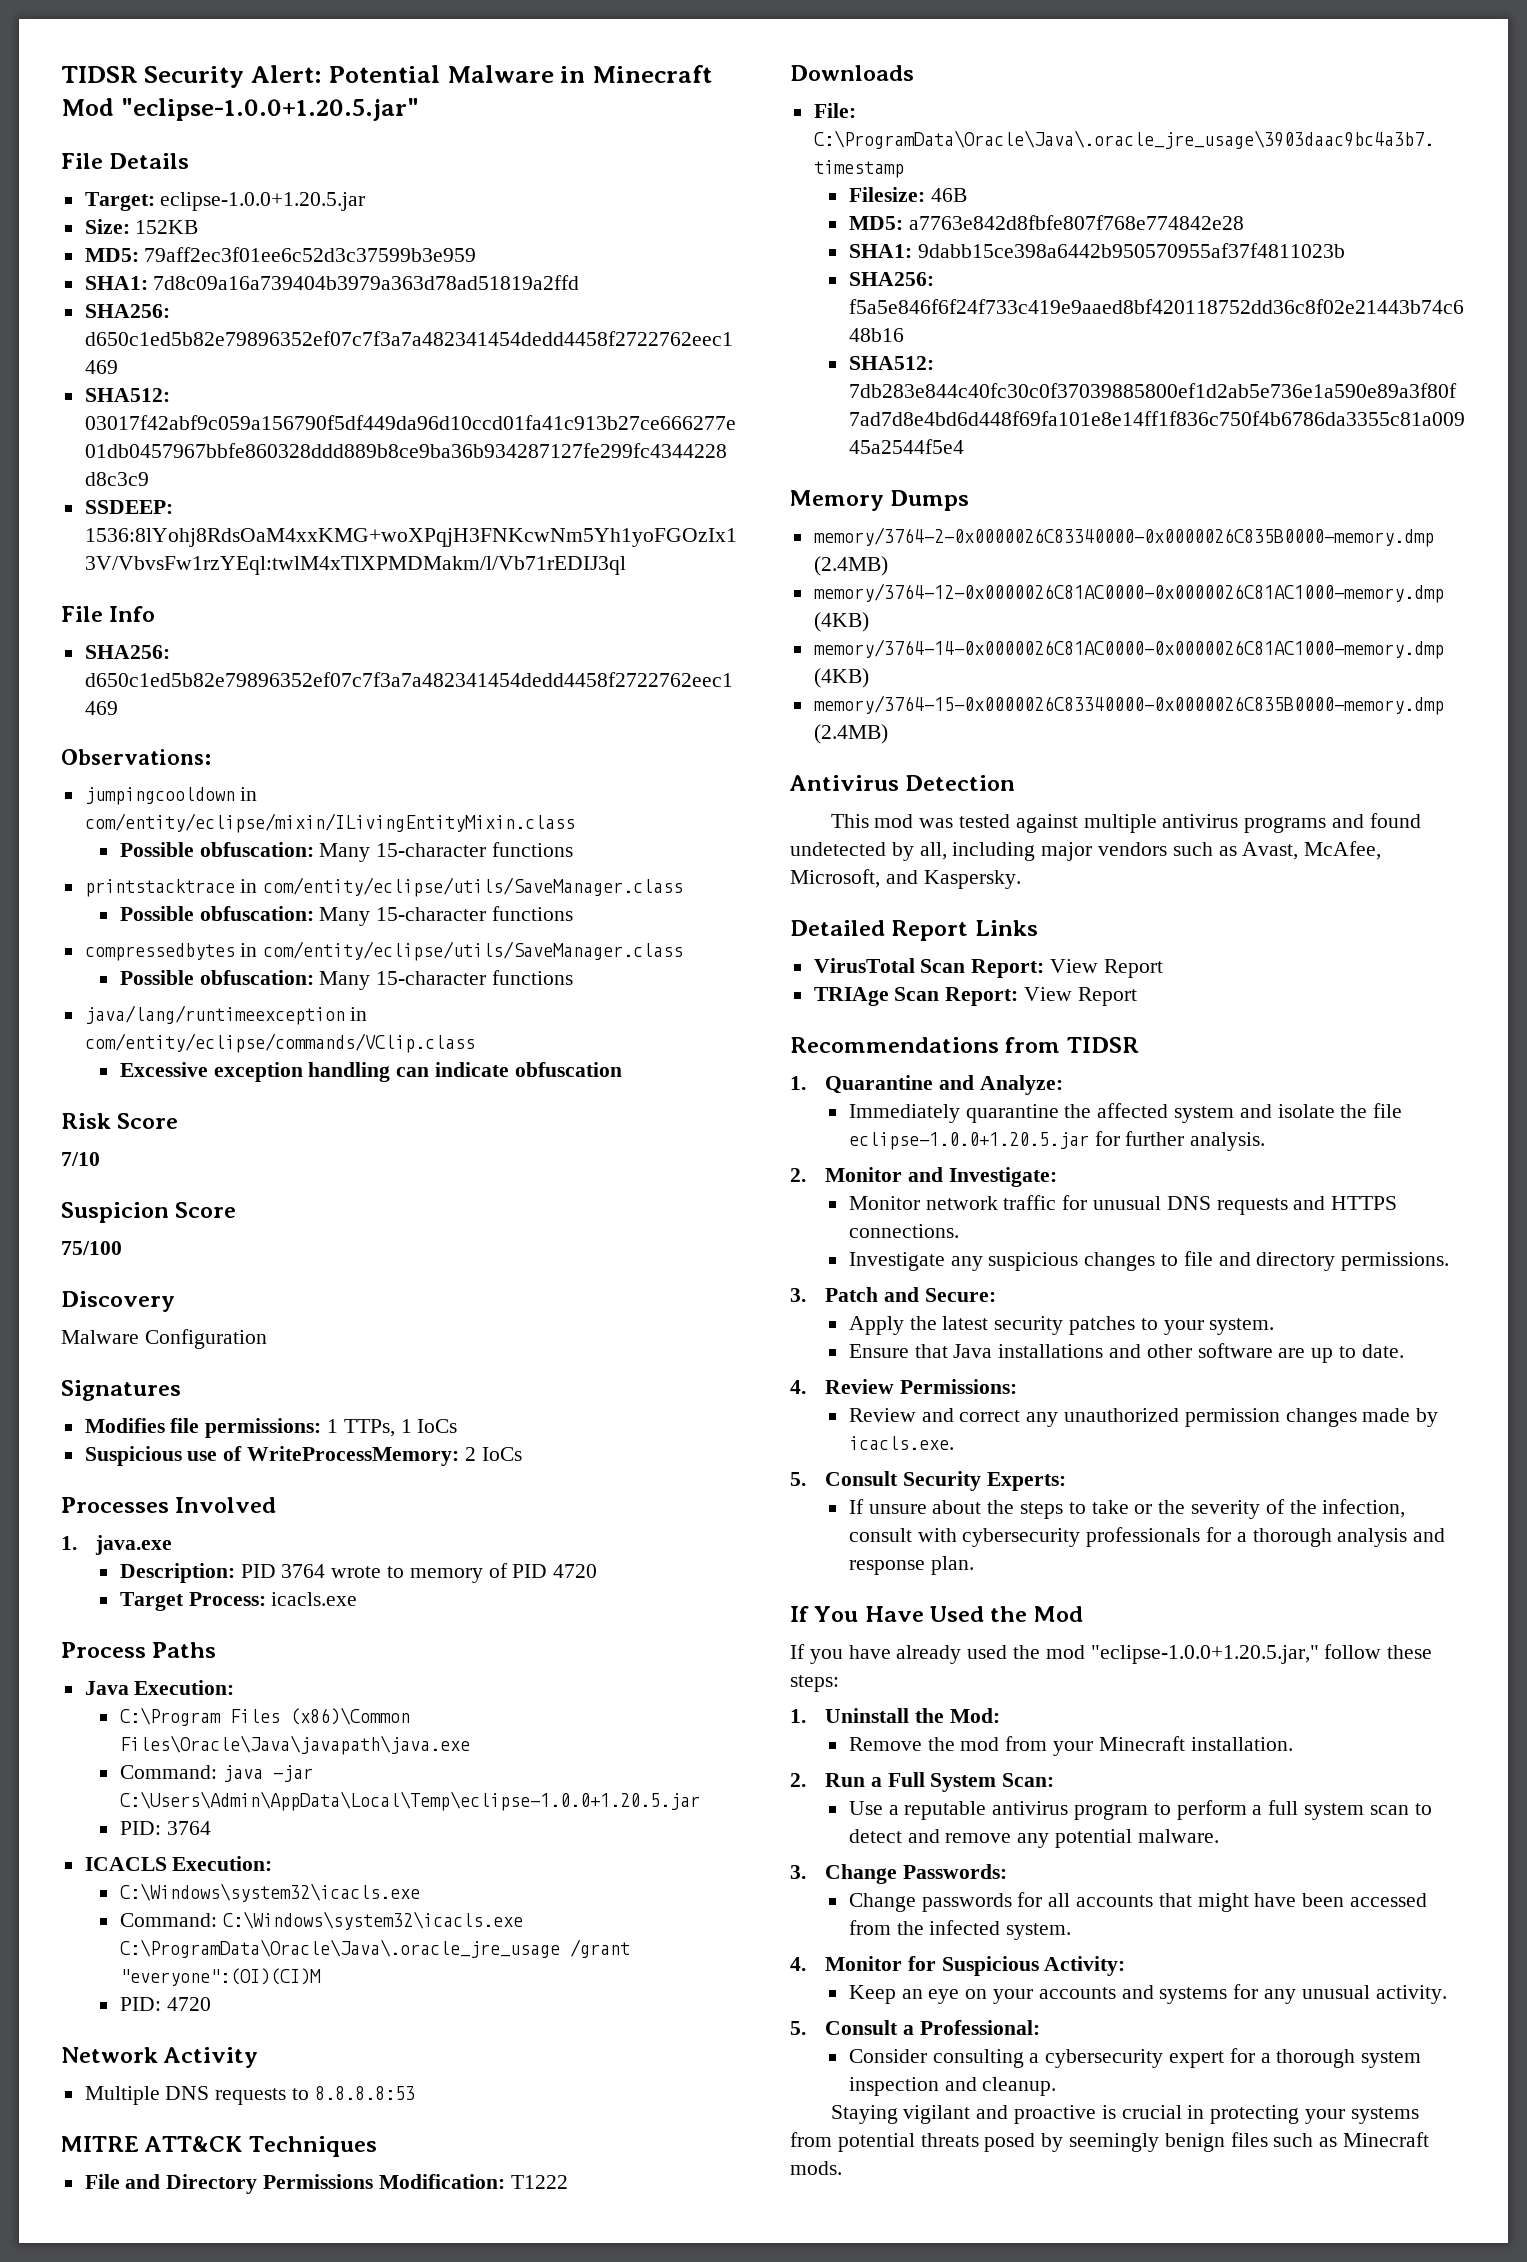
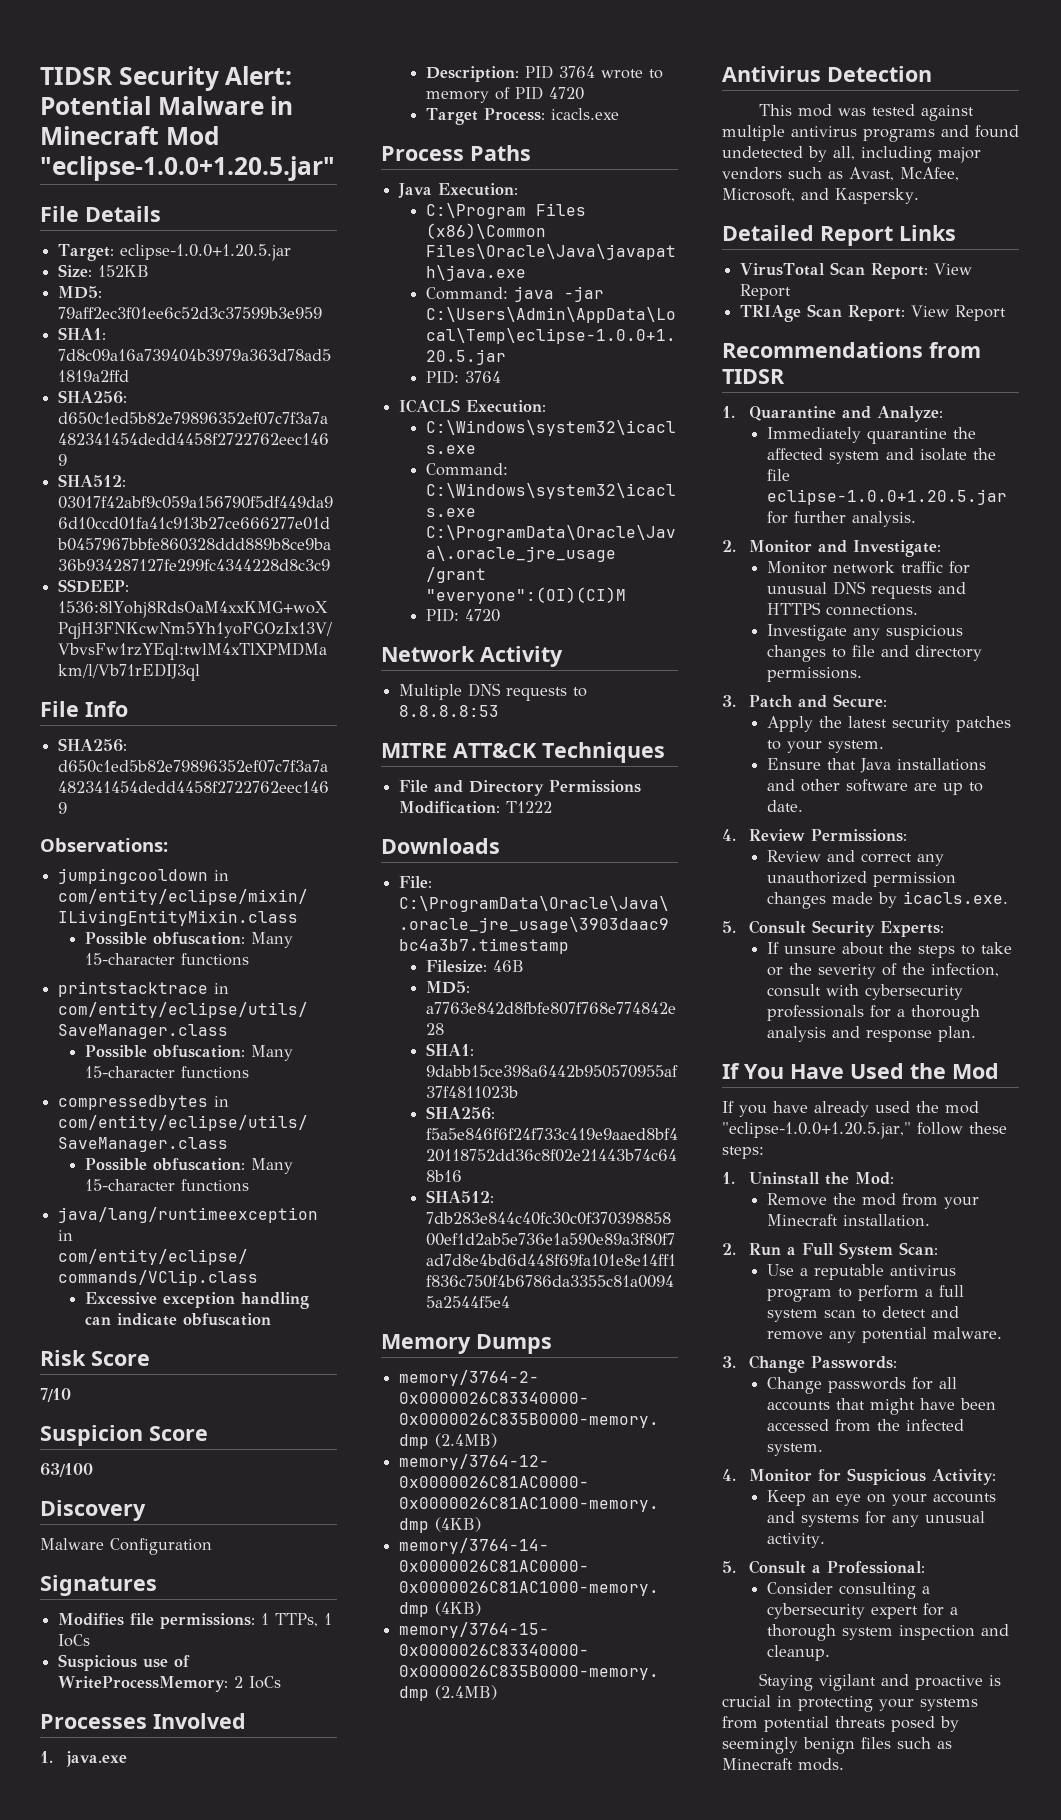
[61,1241,122,1255] 75/100 -> [40,1463,93,1477] 63/100

